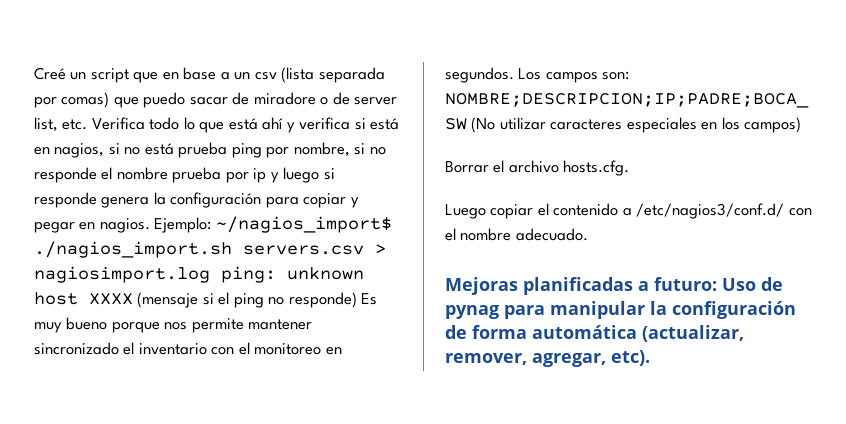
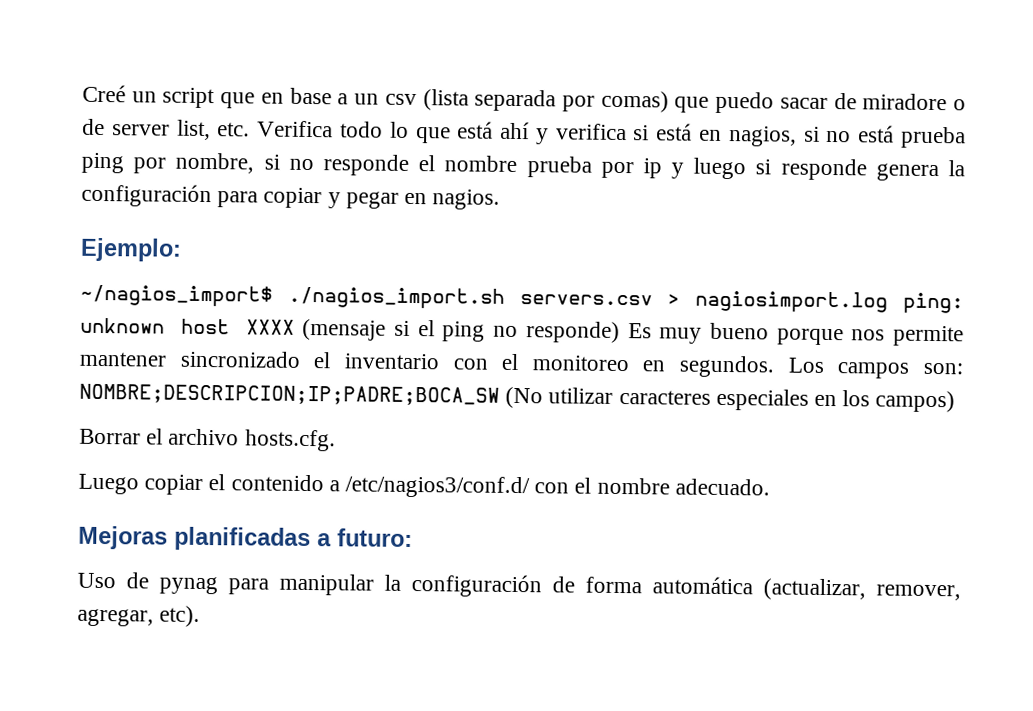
(150, 225) none -> (501, 199) //
(212, 225) none -> (182, 249) //
(717, 284) none -> (413, 538) //

